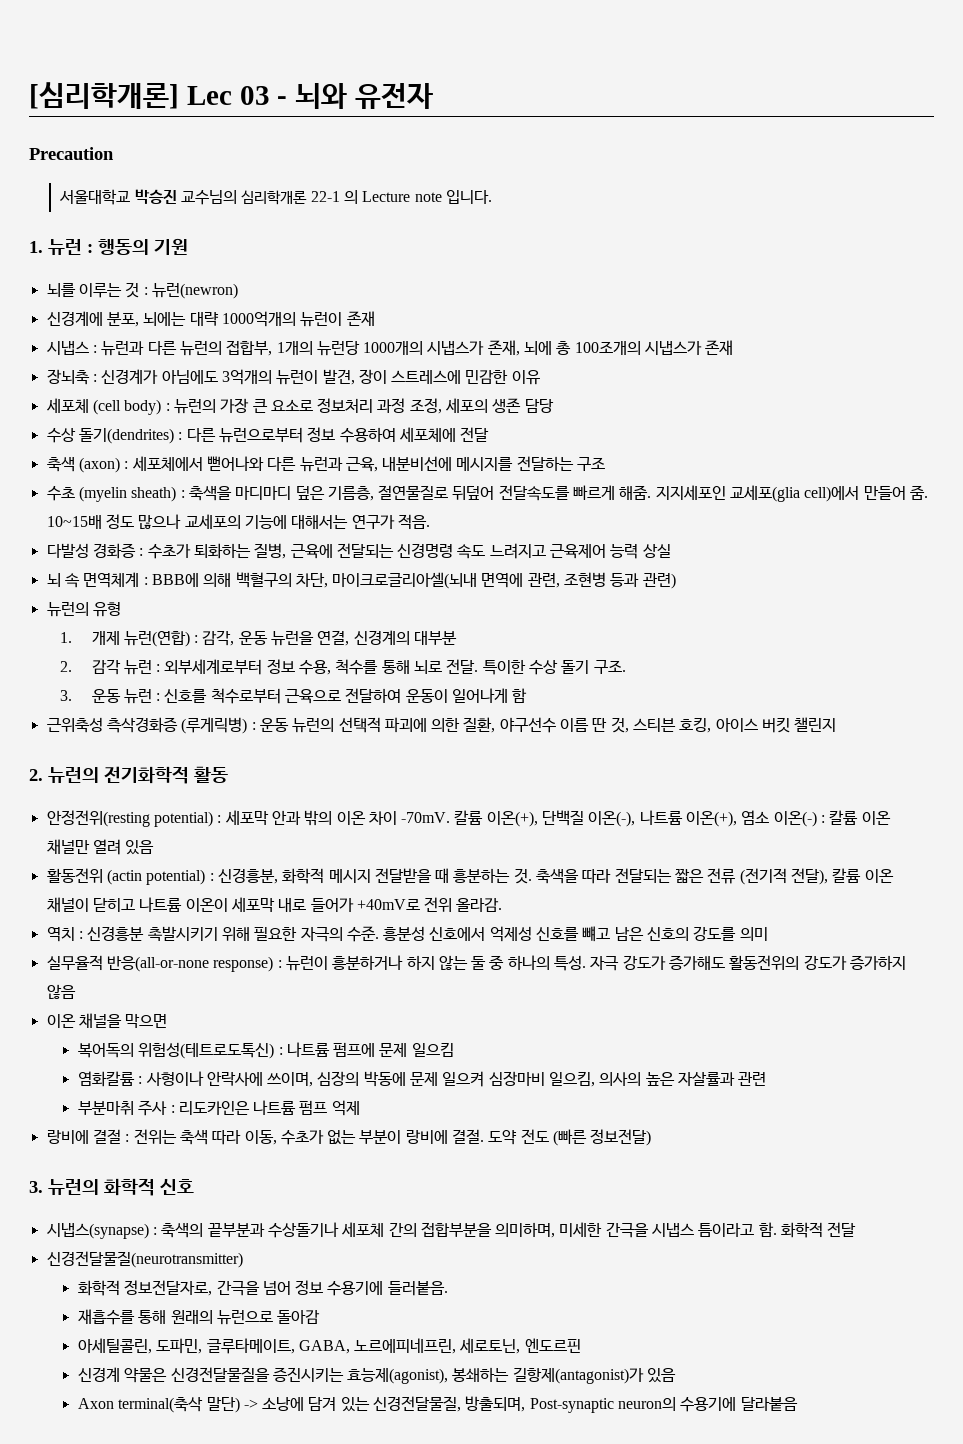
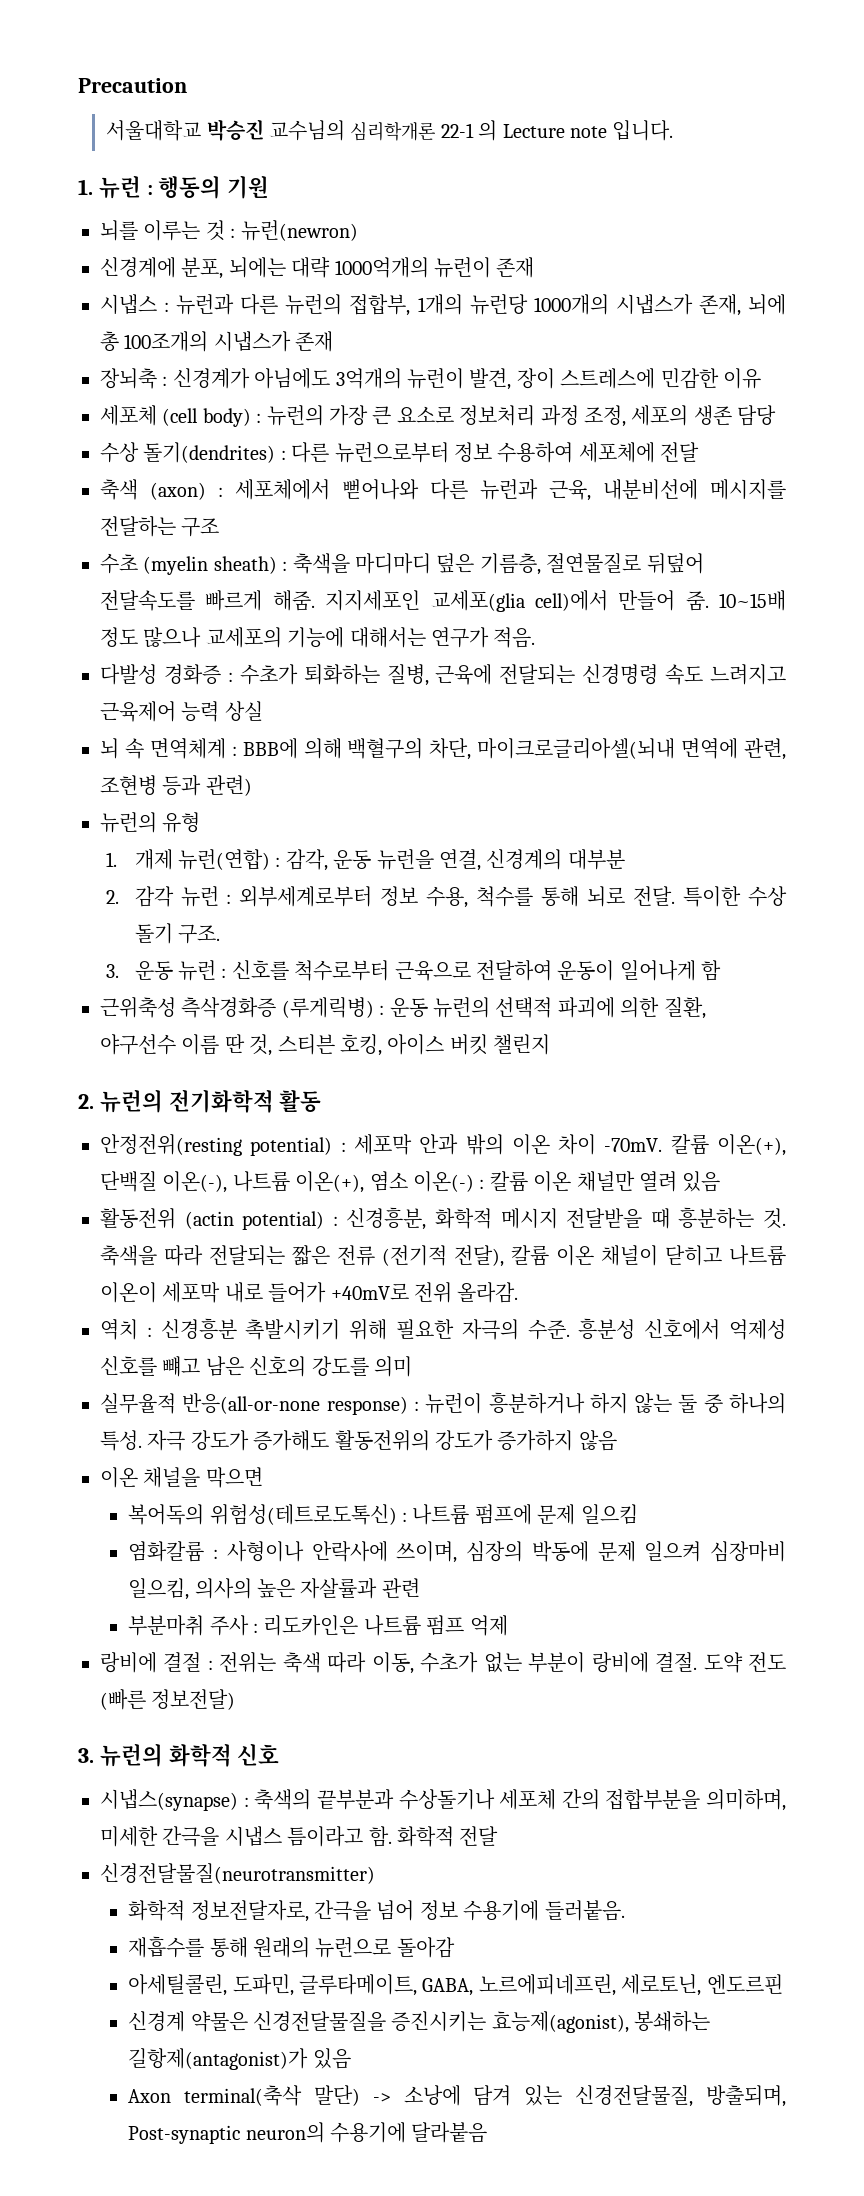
[29,82,434,109] [심리학개론] Lec 03 - 뇌와 유전자 // -> (78, 85) none

